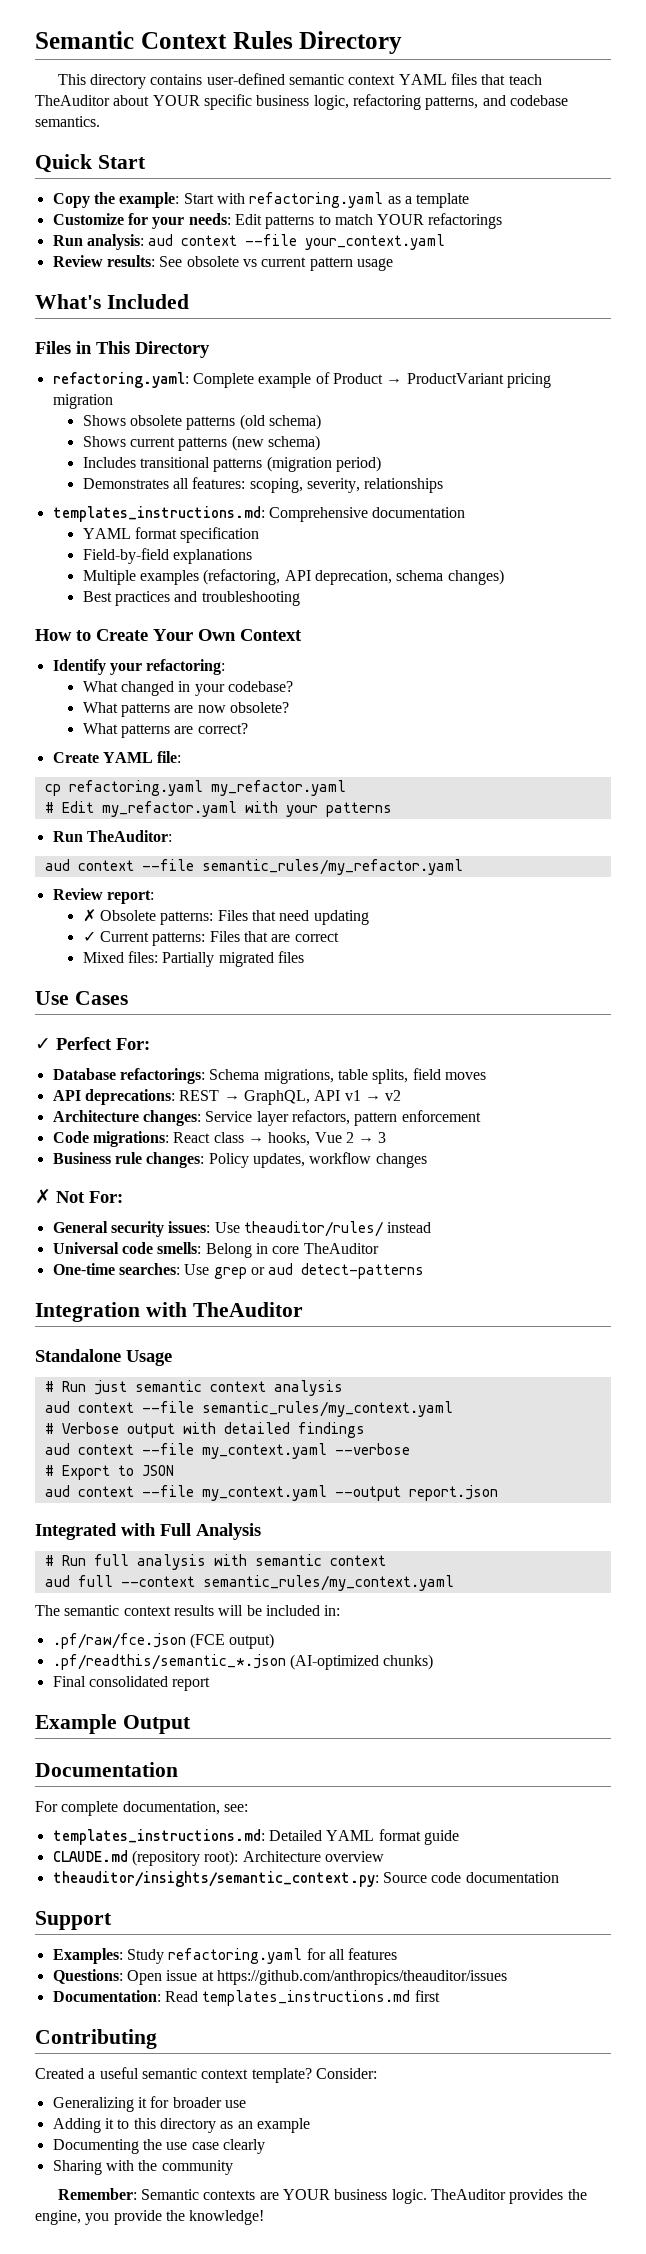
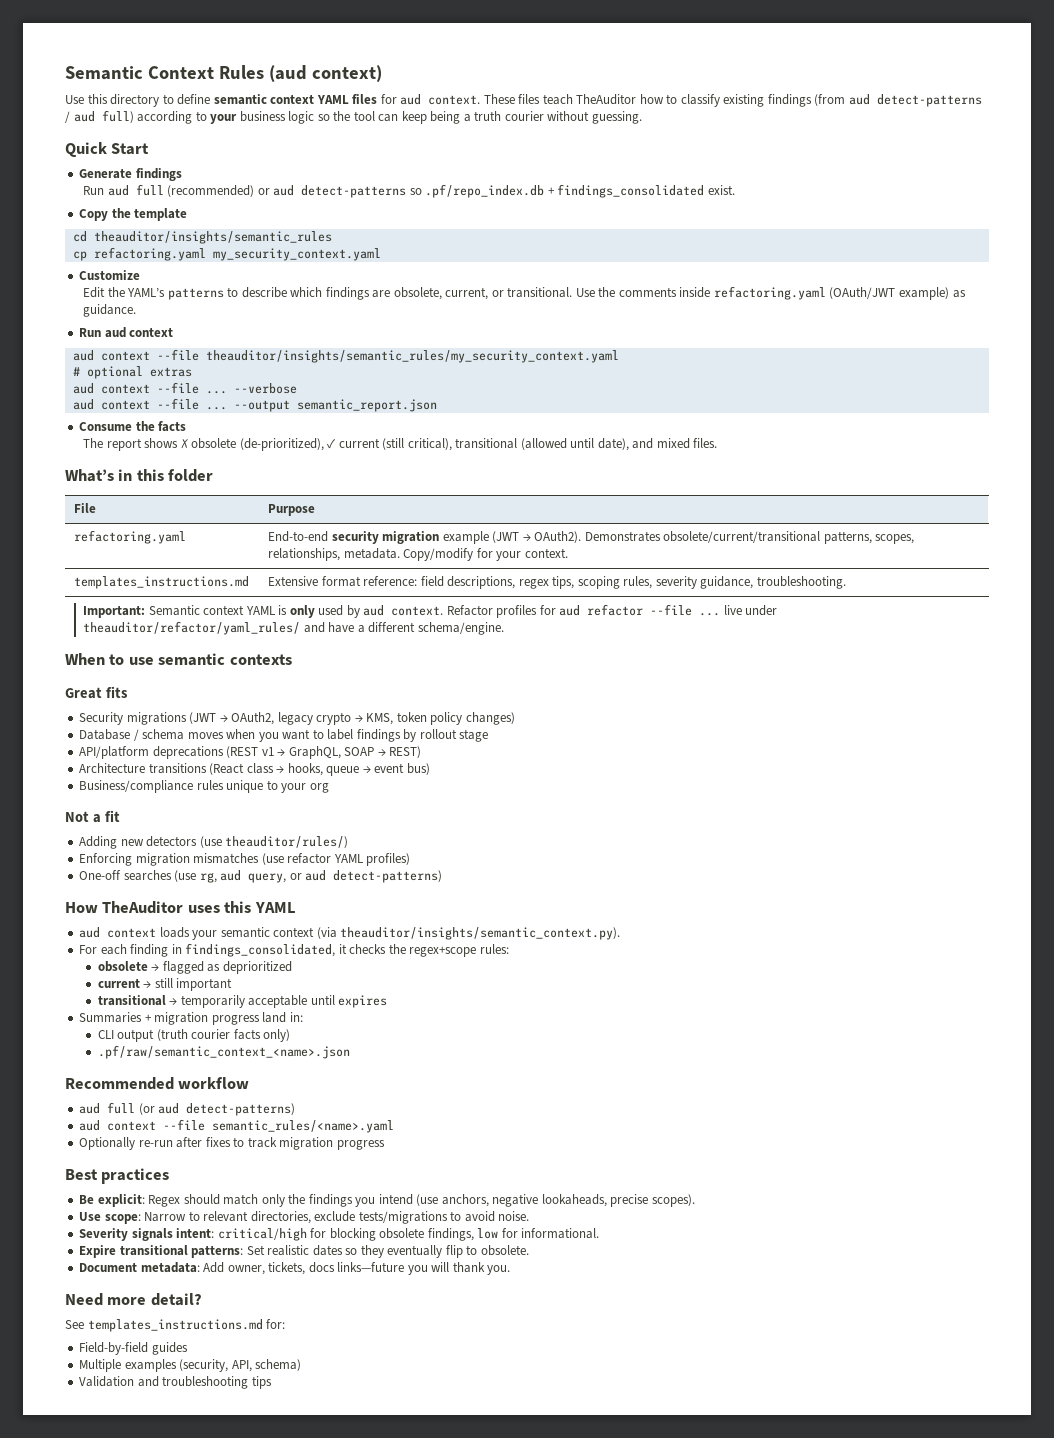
[299,31,403,54] [57,73,542,89] [35,94,568,110] [35,116,100,127] [35,154,146,173] [52,192,470,208] [52,213,503,229] [52,234,446,250] [52,255,393,271] [35,294,189,309] [35,341,210,358] [52,372,551,388] [52,394,113,409] [82,414,321,430] [82,435,320,451] [82,456,381,472] [82,477,444,493] [52,506,466,522] [82,527,260,543] [82,548,252,564] [82,569,504,585] [82,591,300,606] [35,629,302,641] [52,659,226,675] [82,681,293,696] [82,702,289,717] [82,723,248,738] [52,751,182,763] [44,780,346,796] [44,801,392,817] [52,830,172,842] [44,859,463,875] [52,888,154,904] [82,909,369,925] [82,931,339,946] [82,951,304,967] [35,991,128,1005] [35,1037,150,1050] [52,1068,486,1084] [52,1089,402,1105] [52,1110,481,1126] [52,1131,387,1147] [52,1152,427,1168] [35,1189,123,1204] [52,1221,432,1237] [52,1242,379,1258] [52,1263,425,1279] [35,1302,303,1322] [35,1349,172,1366] [44,1380,343,1396] [44,1401,453,1417] [44,1422,365,1438] [44,1443,410,1459] [44,1465,174,1480] [44,1485,498,1501] [35,1523,261,1540] [44,1554,386,1570] [44,1575,454,1591] [35,1605,341,1616] [52,1633,275,1649] [52,1654,434,1670] [52,1676,211,1691] [35,1714,191,1734] [35,1762,178,1777] [35,1801,248,1816] [52,1829,459,1845] [52,1850,384,1866] [52,1871,559,1887] [35,1911,112,1930] [52,1948,398,1964] [52,1969,507,1985] [52,1990,440,2006] [35,2029,157,2049] [35,2067,377,2083] [52,2096,246,2112] [52,2118,310,2133] [52,2139,265,2154] [52,2160,233,2175] [57,2188,587,2204] [35,2210,265,2225] Directory // This directory contains user-defined semantic context YAML files that teach TheAuditor about YOUR specific business logic, refactoring patterns, and codebase semantics. // Quick Start // Copy the example: Start with refactoring.yaml as a template // Customize for your needs: Edit patterns to match YOUR refactorings // Run analysis: aud context --file your_context.yaml // Review results: See obsolete vs current pattern usage // What's Included // Files in This Directory // refactoring.yaml: Complete example of Product → ProductVariant pricing migration // Shows obsolete patterns (old schema) // Shows current patterns (new schema) // Includes transitional patterns (migration period) // Demonstrates all features: scoping, severity, relationships // templates_instructions.md: Comprehensive documentation // YAML format specification // Field-by-field explanations // Multiple examples (refactoring, API deprecation, schema changes) // Best practices and troubleshooting // How to Create Your Own Context // Identify your refactoring: // What changed in your codebase? // What patterns are now obsolete? // What patterns are correct? // Create YAML file: // cp refactoring.yaml my_refactor.yaml // # Edit my_refactor.yaml with your patterns // Run TheAuditor: // aud context --file semantic_rules/my_refactor.yaml // Review report: // ✗ Obsolete patterns: Files that need updating // ✓ Current patterns: Files that are correct // Mixed files: Partially migrated files // Use Cases // ✓ Perfect For: // Database refactorings: Schema migrations, table splits, field moves // API deprecations: REST → GraphQL, API v1 → v2 // Architecture changes: Service layer refactors, pattern enforcement // Code migrations: React class → hooks, Vue 2 → 3 // Business rule changes: Policy updates, workflow changes // ✗ Not For: // General security issues: Use theauditor/rules/ instead // Universal code smells: Belong in core TheAuditor // One-time searches: Use grep or aud detect-patterns // Integration with TheAuditor // Standalone Usage // # Run just semantic context analysis // aud context --file semantic_rules/my_context.yaml // # Verbose output with detailed findings // aud context --file my_context.yaml --verbose // # Export to JSON // aud context --file my_context.yaml --output report.json // Integrated with Full Analysis // # Run full analysis with semantic context // aud full --context semantic_rules/my_context.yaml // The semantic context results will be included in: // .pf/raw/fce.json (FCE output) // .pf/readthis/semantic_*.json (AI-optimized chunks) // Final consolidated report // Example Output // Documentation // For complete documentation, see: // templates_instructions.md: Detailed YAML format guide // CLAUDE.md (repository root): Architecture overview // theauditor/insights/semantic_context.py: Source code documentation // Support // Examples: Study refactoring.yaml for all features // Questions: Open issue at https://github.com/anthropics/theauditor/issues // Documentation: Read templates_instructions.md first // Contributing // Created a useful semantic context template? Consider: // Generalizing it for broader use // Adding it to this directory as an example // Documenting the use case clearly // Sharing with the community // Remember: Semantic contexts are YOUR business logic. TheAuditor provides the engine, you provide the knowledge! -> [268,65,382,82] [65,94,982,107] [65,110,642,124] [65,142,150,157] [79,168,182,181] [83,184,735,198] [79,208,188,221] [72,231,332,244] [72,247,381,261] [79,270,141,280] [83,286,966,300] [83,304,137,317] [79,327,174,338] [72,349,619,363] [72,366,192,379] [72,382,297,394] [72,398,437,412] [79,421,187,432] [83,438,718,451] [65,469,214,482] [74,503,97,513] [268,504,316,516] [74,530,187,544] [268,531,915,544] [268,548,568,561] [74,576,250,589] [268,576,846,589] [83,604,778,618] [83,621,504,635] [65,653,292,666] [65,686,128,699] [79,712,515,725] [79,729,489,742] [79,746,422,759] [79,763,430,776] [79,780,329,793] [65,810,120,823] [79,836,349,849] [79,853,411,866] [79,870,443,883] [65,901,296,914] [79,927,621,940] [79,943,509,957] [97,961,292,974] [97,978,233,991] [97,995,388,1008] [79,1012,303,1025] [97,1029,291,1042] [97,1045,350,1059] [65,1077,250,1090] [79,1102,296,1116] [79,1119,395,1133] [79,1137,385,1150] [65,1168,170,1184] [79,1194,695,1207] [79,1211,530,1224] [79,1228,600,1241] [79,1245,529,1258] [79,1262,511,1275] [65,1293,202,1306] [65,1319,286,1332] [79,1342,188,1355] [79,1359,302,1372] [79,1376,272,1389] (aud context) // Use this directory to define semantic context YAML files for aud context. These files teach TheAuditor how to classify existing findings (from aud detect-patterns / aud full) according to your business logic so the tool can keep being a truth courier without guessing. // Quick Start // Generate findings // Run aud full (recommended) or aud detect-patterns so .pf/repo_index.db + findings_consolidated exist. // Copy the template // cd theauditor/insights/semantic_rules // cp refactoring.yaml my_security_context.yaml // Customize // Edit the YAML’s patterns to describe which findings are obsolete, current, or transitional. Use the comments inside refactoring.yaml (OAuth/JWT example) as guidance. // Run aud context // aud context --file theauditor/insights/semantic_rules/my_security_context.yaml // # optional extras // aud context --file ... --verbose // aud context --file ... --output semantic_report.json // Consume the facts // The report shows ✗ obsolete (de‑prioritized), ✓ current (still critical), transitional (allowed until date), and mixed files. // What’s in this folder // File | Purpose // refactoring.yaml | End-to-end security migration example (JWT → OAuth2). Demonstrates obsolete/current/transitional patterns, scopes, relationships, metadata. Copy/modify for your context. // templates_instructions.md | Extensive format reference: field descriptions, regex tips, scoping rules, severity guidance, troubleshooting. // Important: Semantic context YAML is only used by aud context. Refactor profiles for aud refactor --file ... live under theauditor/refactor/yaml_rules/ and have a different schema/engine. // When to use semantic contexts // Great fits // Security migrations (JWT → OAuth2, legacy crypto → KMS, token policy changes) // Database / schema moves when you want to label findings by rollout stage // API/platform deprecations (REST v1 → GraphQL, SOAP → REST) // Architecture transitions (React class → hooks, queue → event bus) // Business/compliance rules unique to your org // Not a fit // Adding new detectors (use theauditor/rules/) // Enforcing migration mismatches (use refactor YAML profiles) // One-off searches (use rg, aud query, or aud detect-patterns) // How TheAuditor uses this YAML // aud context loads your semantic context (via theauditor/insights/semantic_context.py). // For each finding in findings_consolidated, it checks the regex+scope rules: // obsolete → flagged as deprioritized // current → still important // transitional → temporarily acceptable until expires // Summaries + migration progress land in: // CLI output (truth courier facts only) // .pf/raw/semantic_context_<name>.json // Recommended workflow // aud full (or aud detect-patterns) // aud context --file semantic_rules/<name>.yaml // Optionally re-run after fixes to track migration progress // Best practices // Be explicit: Regex should match only the findings you intend (use anchors, negative lookaheads, precise scopes). // Use scope: Narrow to relevant directories, exclude tests/migrations to avoid noise. // Severity signals intent: critical/high for blocking obsolete findings, low for informational. // Expire transitional patterns: Set realistic dates so they eventually flip to obsolete. // Document metadata: Add owner, tickets, docs links—future you will thank you. // Need more detail? // See templates_instructions.md for: // Field-by-field guides // Multiple examples (security, API, schema) // Validation and troubleshooting tips

